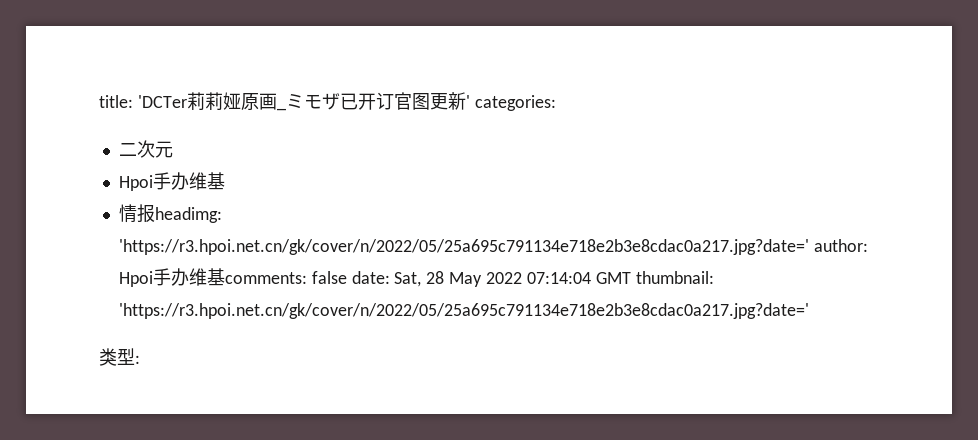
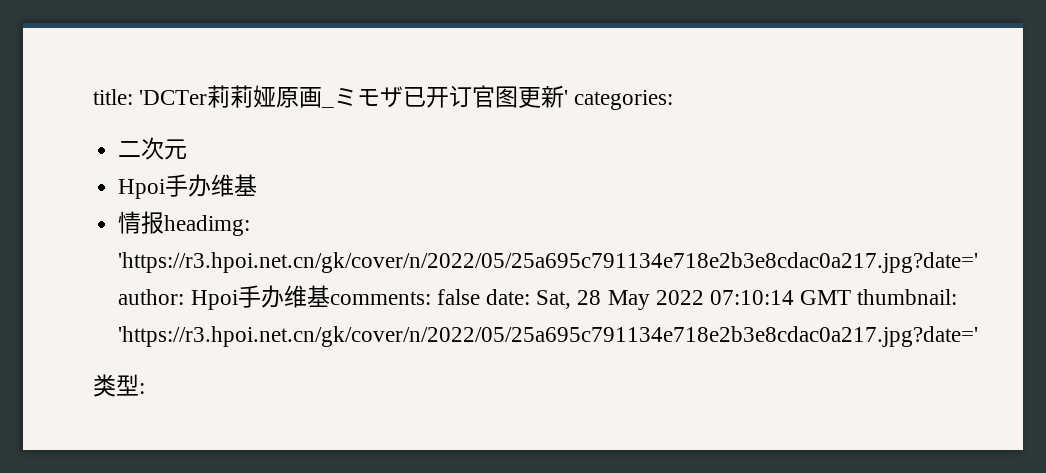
[526,272,591,284] 07:14:04 -> [709,290,794,305] 07:10:14

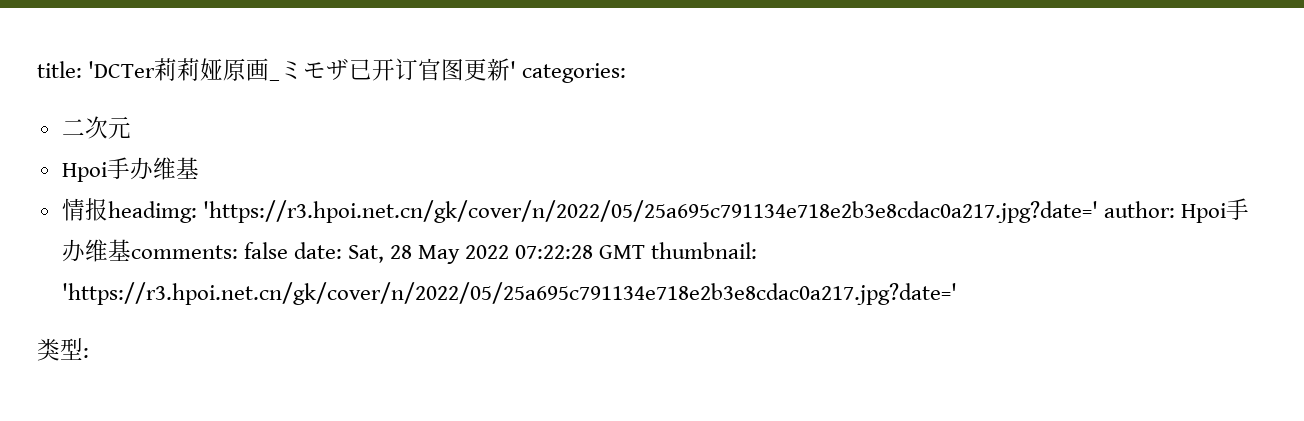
[709,290,794,305] 07:10:14 -> [515,245,594,259] 07:22:28

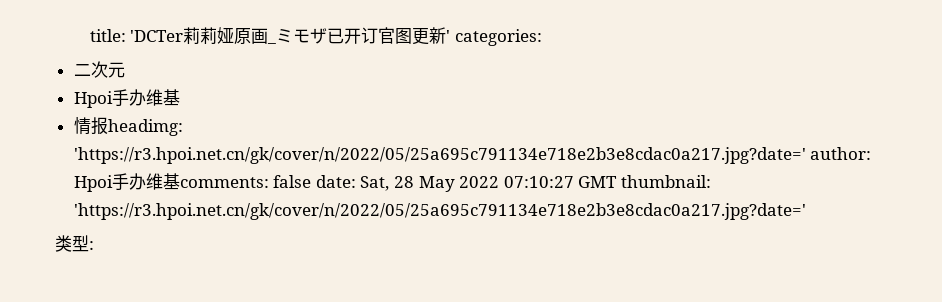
[515,245,594,259] 07:22:28 -> [503,176,574,188] 07:10:27

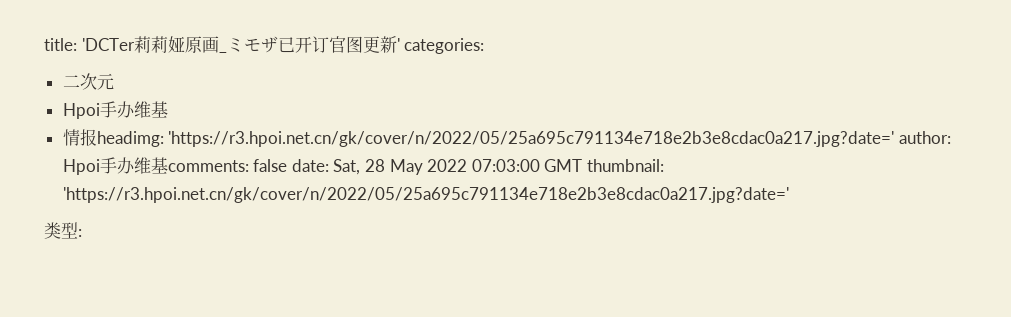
[503,176,574,188] 07:10:27 -> [471,159,540,172] 07:03:00

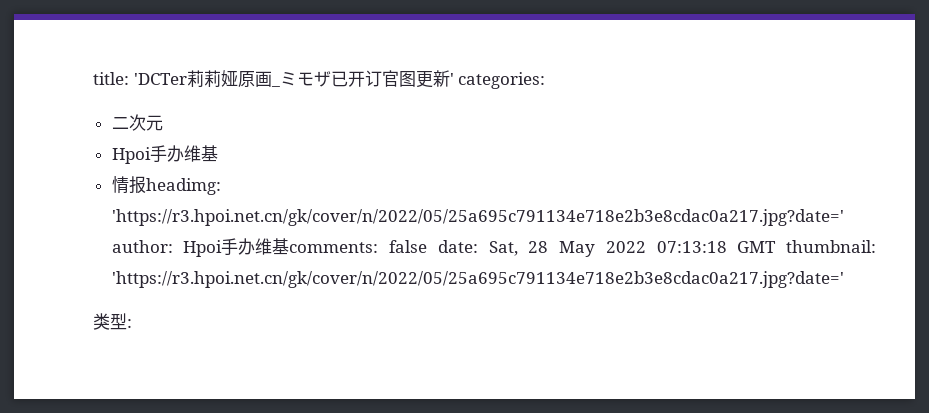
[471,159,540,172] 07:03:00 -> [656,241,727,253] 07:13:18

